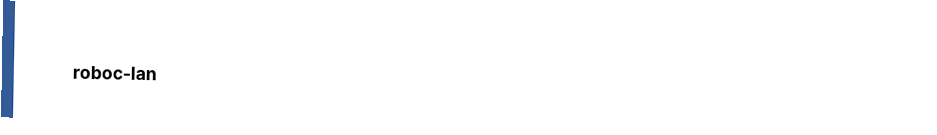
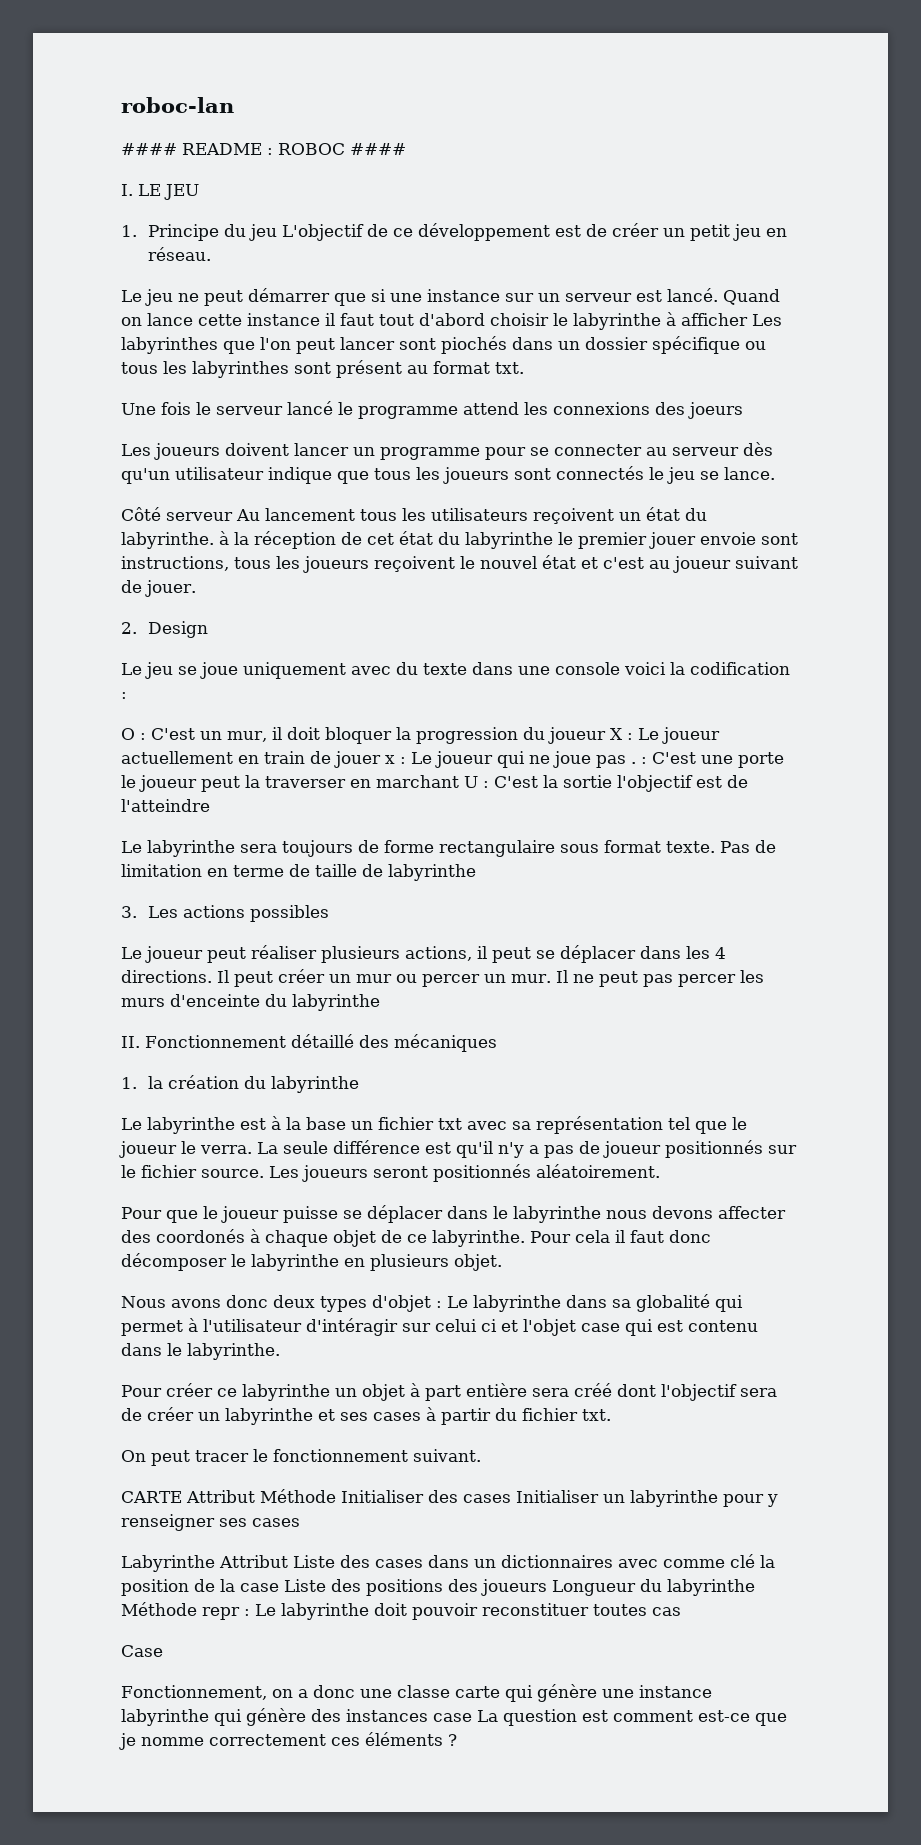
(157, 73) none -> [121,143,406,155] [121,184,199,200] [121,223,788,241] [148,247,212,261] [121,288,780,306] [121,312,782,330] [121,336,766,354] [121,360,524,378] [121,401,743,419] [121,442,773,460] [121,466,775,484] [121,507,707,524] [121,531,798,549] [121,555,798,573] [121,580,196,597] [121,621,209,638] [121,662,790,679] [121,692,127,699] [121,727,720,744] [121,751,784,768] [121,775,748,792] [121,799,210,812] [121,840,776,857] [121,864,476,881] [121,905,330,922] [121,945,726,963] [121,969,764,987] [121,994,380,1011] [121,1034,497,1052] [121,1075,360,1093] [121,1116,747,1134] [119,1140,797,1158] [121,1164,660,1182] [121,1205,786,1223] [121,1229,711,1247] [121,1253,502,1271] [121,1294,743,1312] [121,1318,758,1336] [121,1343,280,1360] [121,1383,777,1401] [121,1407,611,1425] [121,1449,481,1466] [121,1489,778,1507] [121,1514,300,1531] [121,1554,775,1572] [121,1579,755,1596] [121,1602,681,1620] [121,1645,163,1657] [121,1684,712,1702] [121,1708,787,1726] [119,1732,457,1750] // #### README : ROBOC #### // I. LE JEU // 1. Principe du jeu L'objectif de ce développement est de créer un petit jeu en réseau. // Le jeu ne peut démarrer que si une instance sur un serveur est lancé. Quand on lance cette instance il faut tout d'abord choisir le labyrinthe à afficher Les labyrinthes que l'on peut lancer sont piochés dans un dossier spécifique ou tous les labyrinthes sont présent au format txt. // Une fois le serveur lancé le programme attend les connexions des joeurs // Les joueurs doivent lancer un programme pour se connecter au serveur dès qu'un utilisateur indique que tous les joueurs sont connectés le jeu se lance. // Côté serveur Au lancement tous les utilisateurs reçoivent un état du labyrinthe. à la réception de cet état du labyrinthe le premier jouer envoie sont instructions, tous les joueurs reçoivent le nouvel état et c'est au joueur suivant de jouer. // 2. Design // Le jeu se joue uniquement avec du texte dans une console voici la codification : // O : C'est un mur, il doit bloquer la progression du joueur X : Le joueur actuellement en train de jouer x : Le joueur qui ne joue pas . : C'est une porte le joueur peut la traverser en marchant U : C'est la sortie l'objectif est de l'atteindre // Le labyrinthe sera toujours de forme rectangulaire sous format texte. Pas de limitation en terme de taille de labyrinthe // 3. Les actions possibles // Le joueur peut réaliser plusieurs actions, il peut se déplacer dans les 4 directions. Il peut créer un mur ou percer un mur. Il ne peut pas percer les murs d'enceinte du labyrinthe // II. Fonctionnement détaillé des mécaniques // 1. la création du labyrinthe // Le labyrinthe est à la base un fichier txt avec sa représentation tel que le joueur le verra. La seule différence est qu'il n'y a pas de joueur positionnés sur le fichier source. Les joueurs seront positionnés aléatoirement. // Pour que le joueur puisse se déplacer dans le labyrinthe nous devons affecter des coordonés à chaque objet de ce labyrinthe. Pour cela il faut donc décomposer le labyrinthe en plusieurs objet. // Nous avons donc deux types d'objet : Le labyrinthe dans sa globalité qui permet à l'utilisateur d'intéragir sur celui ci et l'objet case qui est contenu dans le labyrinthe. // Pour créer ce labyrinthe un objet à part entière sera créé dont l'objectif sera de créer un labyrinthe et ses cases à partir du fichier txt. // On peut tracer le fonctionnement suivant. // CARTE Attribut Méthode Initialiser des cases Initialiser un labyrinthe pour y renseigner ses cases // Labyrinthe Attribut Liste des cases dans un dictionnaires avec comme clé la position de la case Liste des positions des joueurs Longueur du labyrinthe Méthode repr : Le labyrinthe doit pouvoir reconstituer toutes cas // Case // Fonctionnement, on a donc une classe carte qui génère une instance labyrinthe qui génère des instances case La question est comment est-ce que je nomme correctement ces éléments ?

